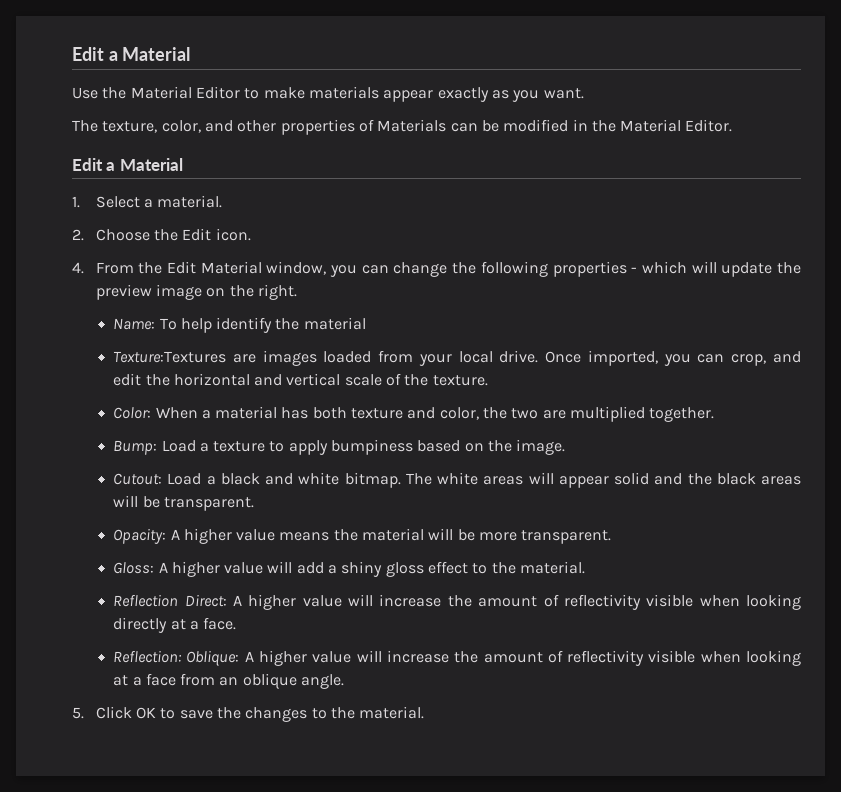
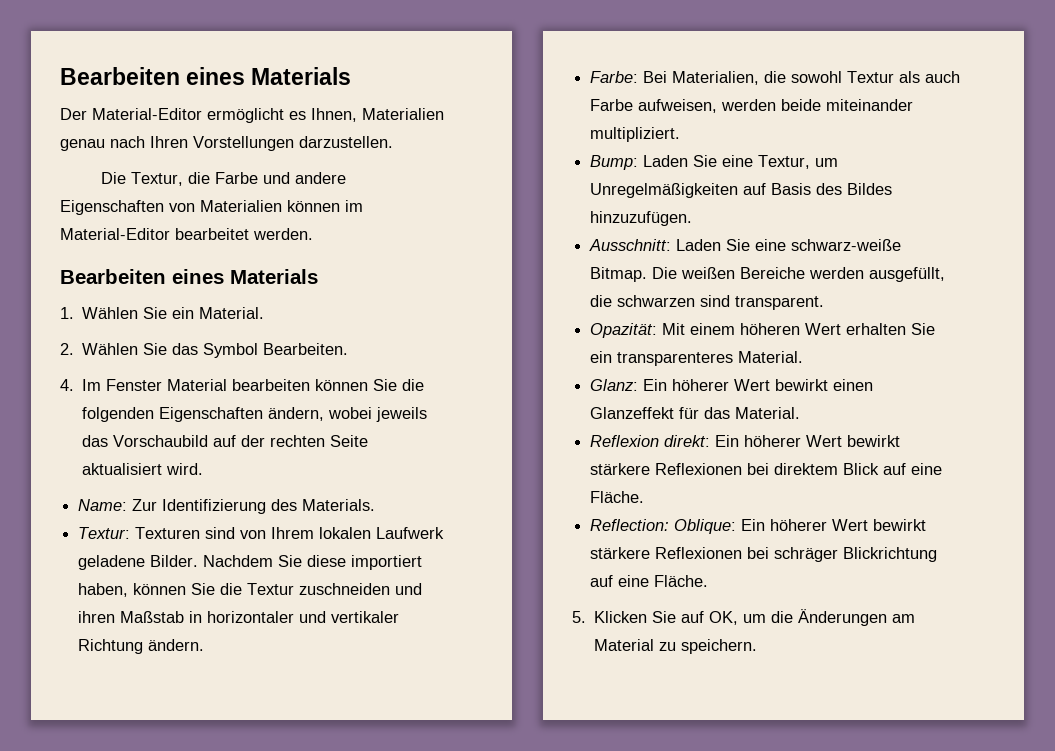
[72,47,191,61] [72,86,584,102] [72,119,733,135] [72,158,183,171] [72,195,223,208] [72,228,251,241] [72,261,801,277] [95,284,297,300] [113,317,366,333] [113,350,802,366] [113,373,488,386] [113,406,715,422] [113,439,566,455] [113,472,801,488] [113,495,254,511] [113,528,612,544] [113,561,586,577] [113,594,802,610] [113,617,237,633] [113,650,801,666] [113,673,345,689] [72,706,425,722] Edit a Material // Use the Material Editor to make materials appear exactly as you want. // The texture, color, and other properties of Materials can be modified in the Material Editor. // Edit a Material // 1. Select a material. // 2. Choose the Edit icon. // 4. From the Edit Material window, you can change the following properties - which will update the preview image on the right. // Name: To help identify the material // Texture:Textures are images loaded from your local drive. Once imported, you can crop, and edit the horizontal and vertical scale of the texture. // Color: When a material has both texture and color, the two are multiplied together. // Bump: Load a texture to apply bumpiness based on the image. // Cutout: Load a black and white bitmap. The white areas will appear solid and the black areas will be transparent. // Opacity: A higher value means the material will be more transparent. // Gloss: A higher value will add a shiny gloss effect to the material. // Reflection Direct: A higher value will increase the amount of reflectivity visible when looking directly at a face. // Reflection: Oblique: A higher value will increase the amount of reflectivity visible when looking at a face from an oblique angle. // 5. Click OK to save the changes to the material. -> [60,67,352,85] [60,108,444,123] [60,136,393,151] [101,172,347,186] [60,200,363,215] [60,228,313,240] [60,269,318,284] [60,307,265,319] [60,343,349,358] [60,379,425,391] [82,407,428,422] [82,435,369,447] [82,463,204,475] [78,499,376,514] [78,527,445,539] [78,555,423,570] [78,583,423,597] [78,611,400,623] [78,639,205,654] [590,71,961,85] [590,99,914,113] [590,127,681,142] [590,155,839,170] [590,183,893,198] [590,211,693,226] [589,239,902,251] [590,267,946,282] [590,295,825,310] [590,323,936,338] [590,351,804,366] [590,379,874,391] [590,407,801,419] [590,435,901,447] [590,463,943,475] [590,491,645,503] [590,519,927,534] [590,547,938,562] [590,575,709,587] [572,609,916,626] [594,639,758,654] Bearbeiten eines Materials // Der Material-Editor ermöglicht es Ihnen, Materialien genau nach Ihren Vorstellungen darzustellen. // Die Textur, die Farbe und andere Eigenschaften von Materialien können im Material-Editor bearbeitet werden. // Bearbeiten eines Materials // 1. Wählen Sie ein Material. // 2. Wählen Sie das Symbol Bearbeiten. // 4. Im Fenster Material bearbeiten können Sie die folgenden Eigenschaften ändern, wobei jeweils das Vorschaubild auf der rechten Seite aktualisiert wird. // Name: Zur Identifizierung des Materials. // Textur: Texturen sind von Ihrem lokalen Laufwerk geladene Bilder. Nachdem Sie diese importiert haben, können Sie die Textur zuschneiden und ihren Maßstab in horizontaler und vertikaler Richtung ändern. // Farbe: Bei Materialien, die sowohl Textur als auch Farbe aufweisen, werden beide miteinander multipliziert. // Bump: Laden Sie eine Textur, um Unregelmäßigkeiten auf Basis des Bildes hinzuzufügen. // Ausschnitt: Laden Sie eine schwarz-weiße Bitmap. Die weißen Bereiche werden ausgefüllt, die schwarzen sind transparent. // Opazität: Mit einem höheren Wert erhalten Sie ein transparenteres Material. // Glanz: Ein höherer Wert bewirkt einen Glanzeffekt für das Material. // Reflexion direkt: Ein höherer Wert bewirkt stärkere Reflexionen bei direktem Blick auf eine Fläche. // Reflection: Oblique: Ein höherer Wert bewirkt stärkere Reflexionen bei schräger Blickrichtung auf eine Fläche. // 5. Klicken Sie auf OK, um die Änderungen am Material zu speichern.

